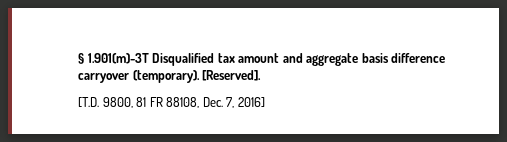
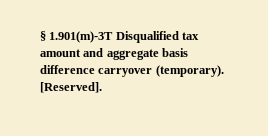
[78,97,265,108] // [T.D. 9800, 81 FR 88108, Dec. 7, 2016] -> (102, 87) none

